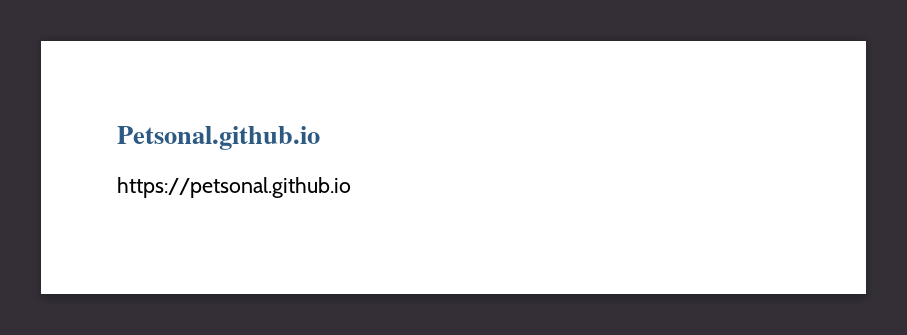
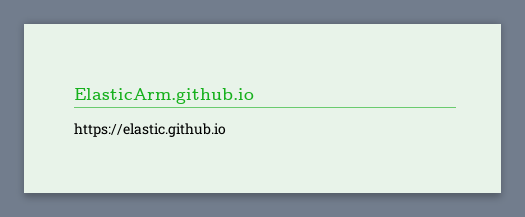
[117,126,320,150] [117,177,351,198] Petsonal.github.io // https://petsonal.github.io -> [74,88,254,104] [74,123,226,137] ElasticArm.github.io // https://elastic.github.io

